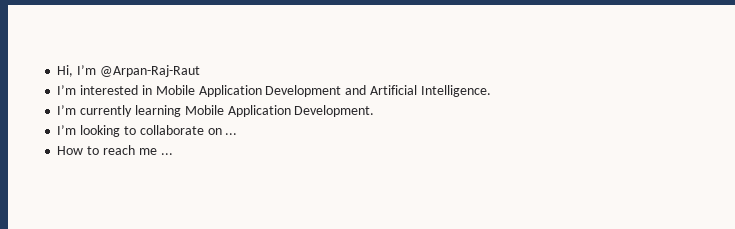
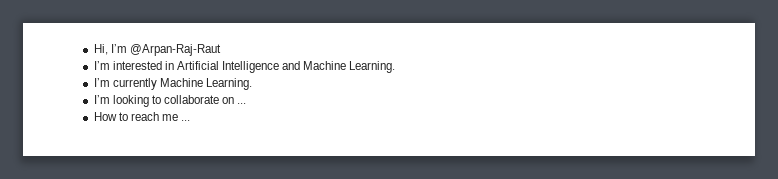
[155,85,491,97] [57,105,375,117] Mobile Application Development and Artificial Intelligence. // I’m currently learning Mobile Application Development. -> [176,61,396,73] [93,78,252,90] Artificial Intelligence and Machine Learning. // I’m currently Machine Learning.

